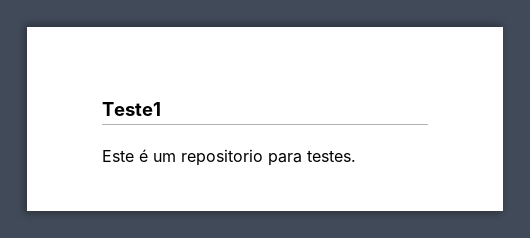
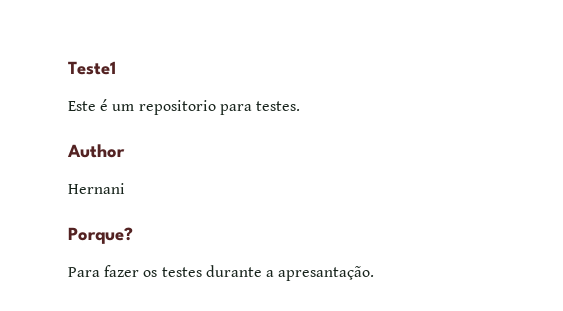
(356, 156) none -> [67,144,125,158] [68,183,125,194] [68,227,133,244] [68,265,375,281] // Author // Hernani // Porque? // Para fazer os testes durante a apresantação.

